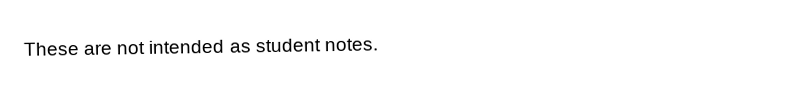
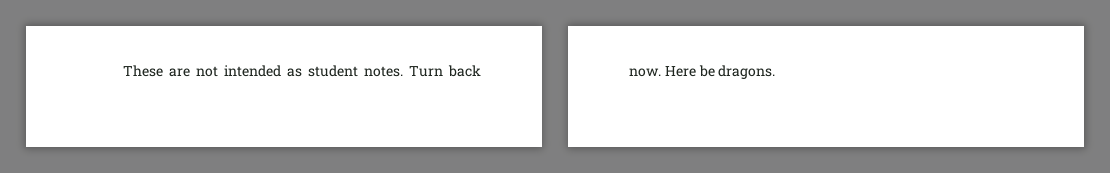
(378, 45) none -> [409,65,776,79] Turn back now. Here be dragons.

